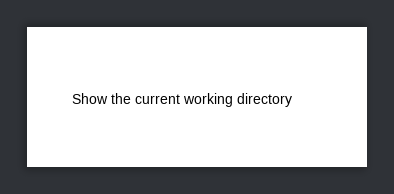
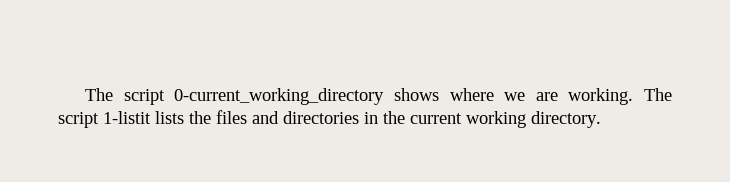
[72,93,108,104] Show -> [85,88,672,105] [58,110,378,128] The script 0-current_working_directory shows where we are working. The script 1-listit lists the files and directories in
[237,93,292,107] directory -> [531,111,601,128] directory.

